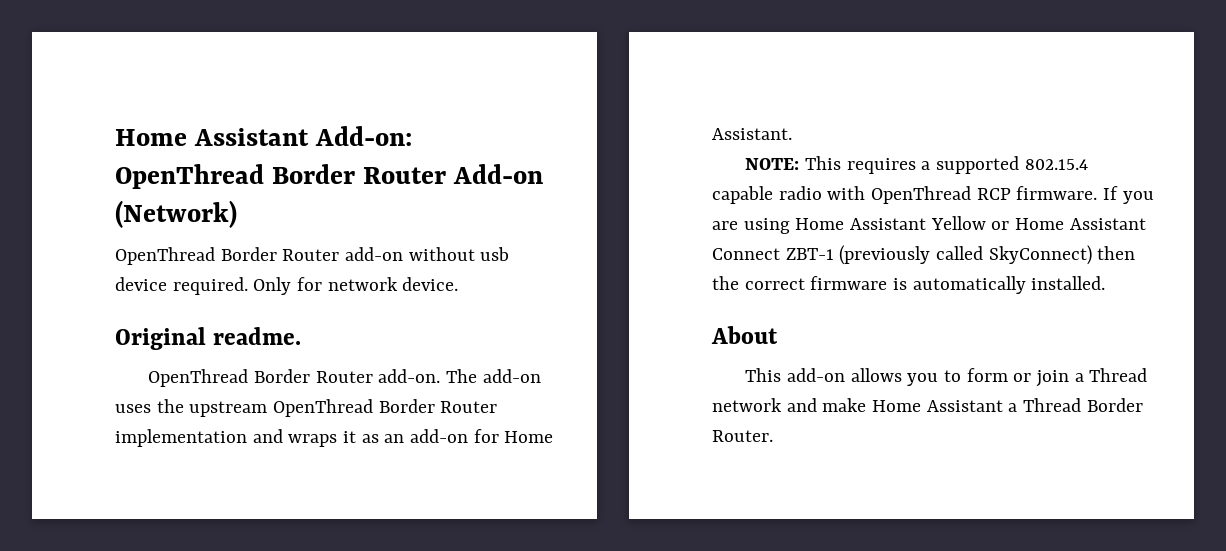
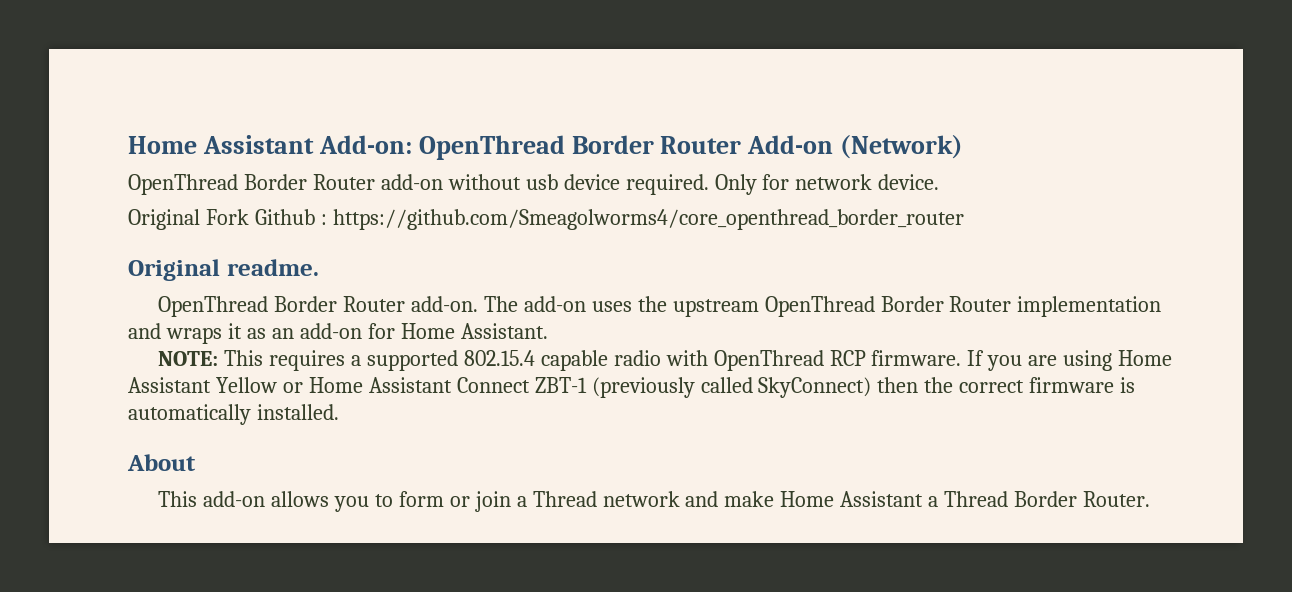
(459, 284) none -> [128,209,964,230] // Original Fork Github : https://github.com/Smeagolworms4/core_openthread_border_router

